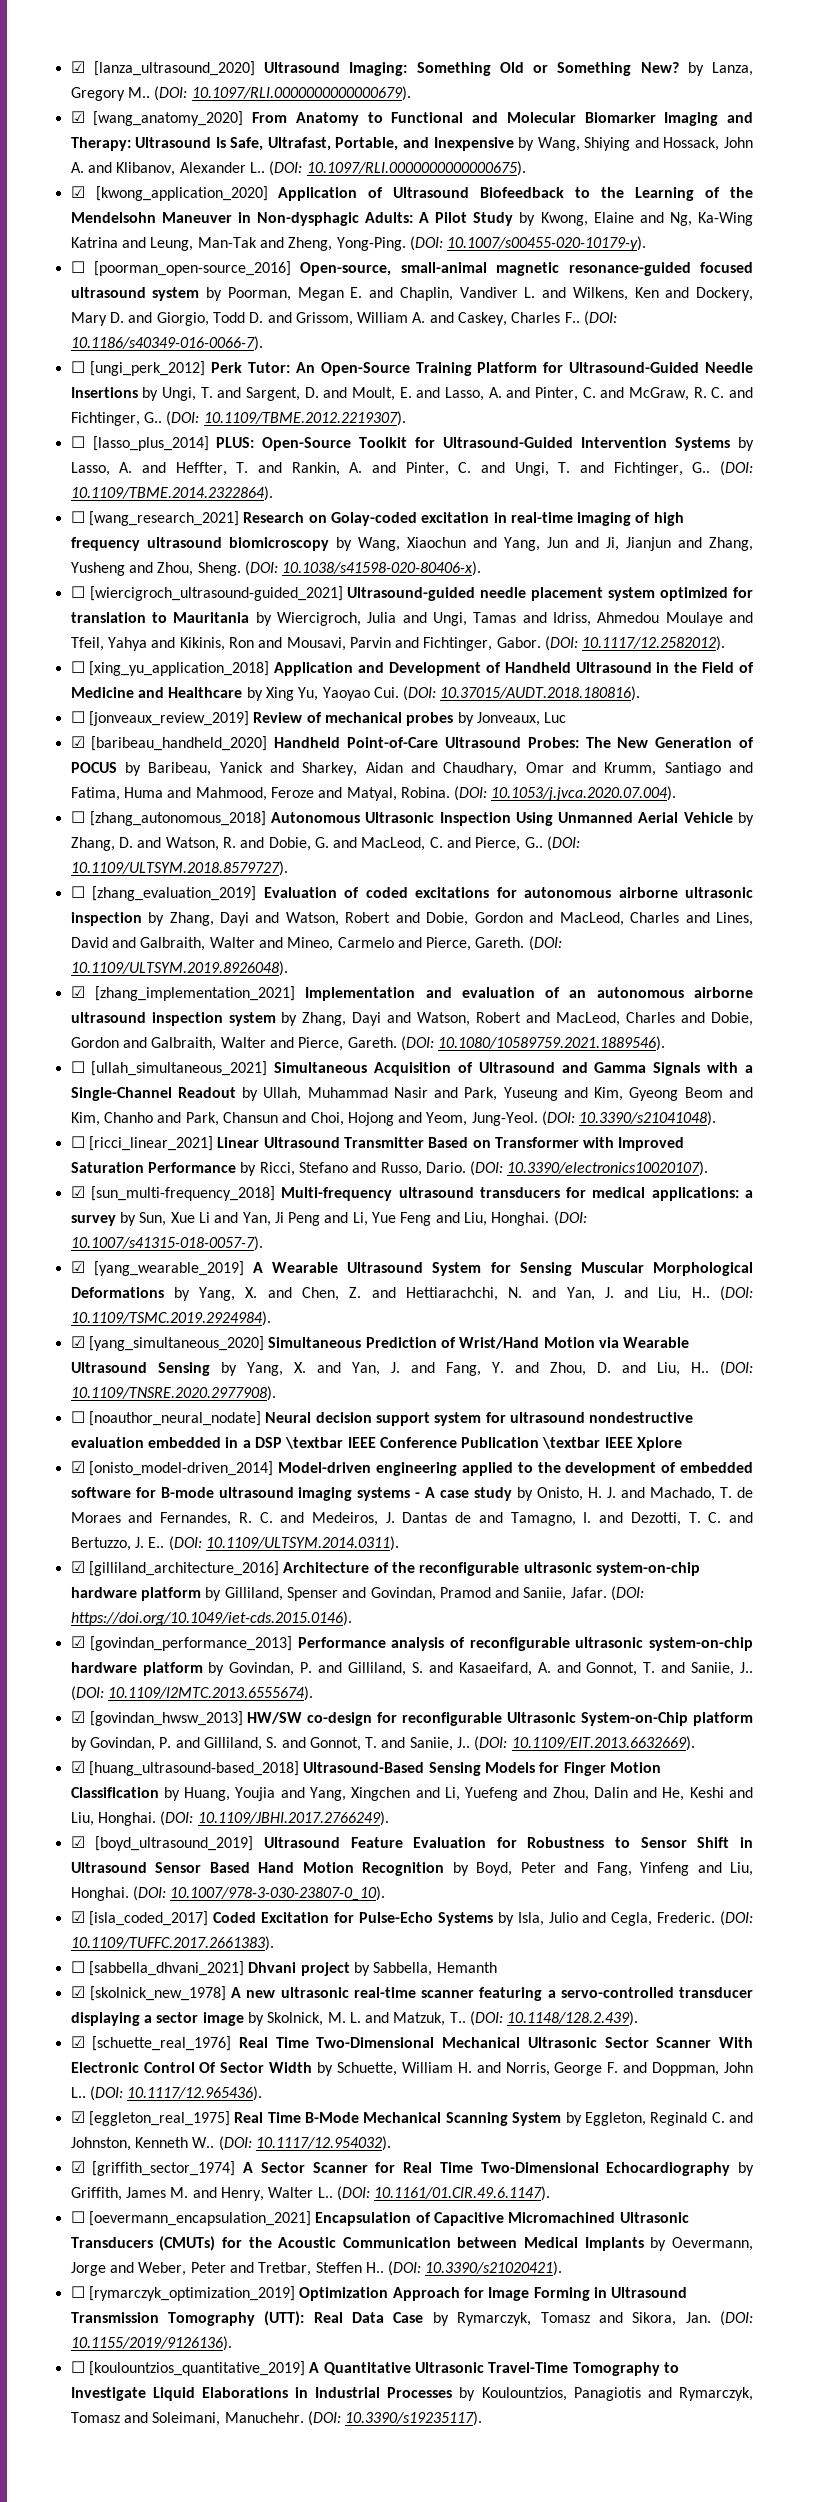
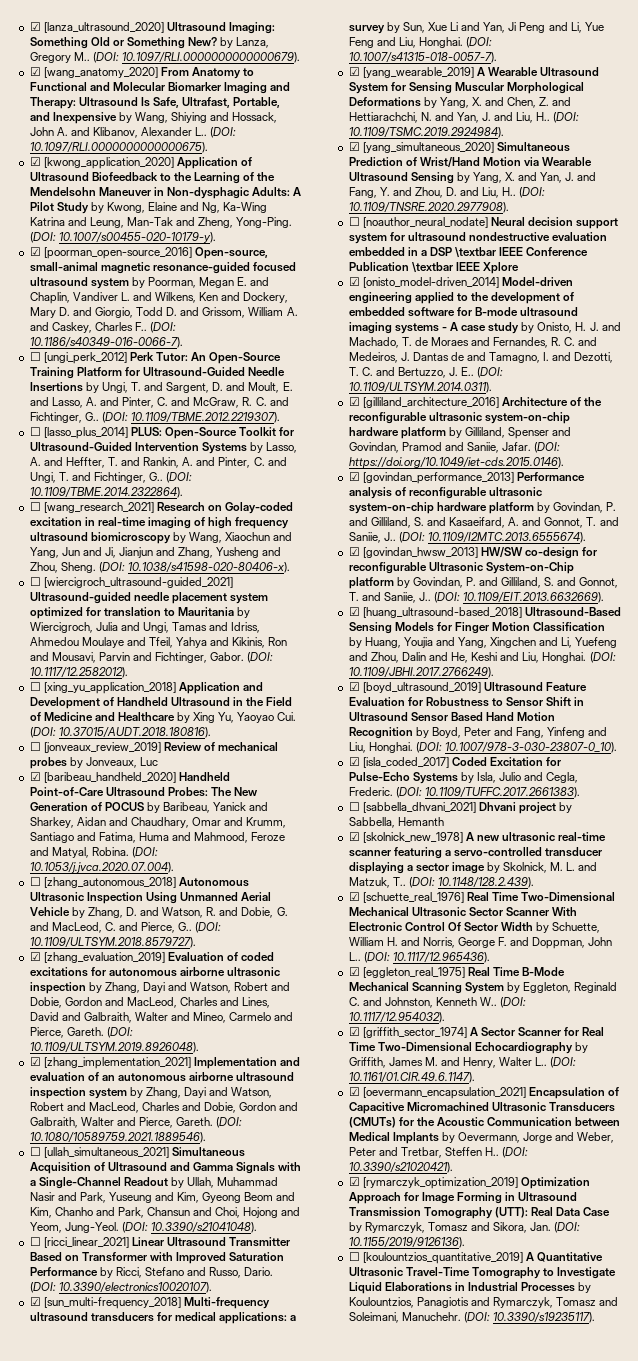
[70,261,85,273] ☐ -> [29,247,41,256] ☑
[70,886,85,898] ☐ -> [29,952,41,961] ☑
[70,2211,85,2223] ☐ -> [348,1087,360,1096] ☑
[70,2286,85,2298] ☐ -> [348,1177,360,1186] ☑

